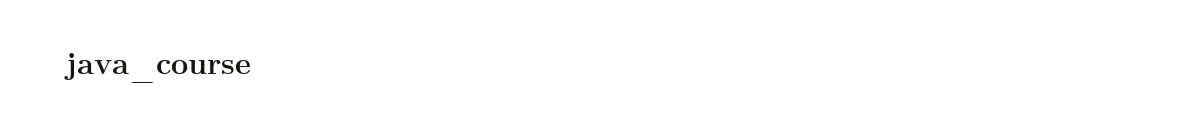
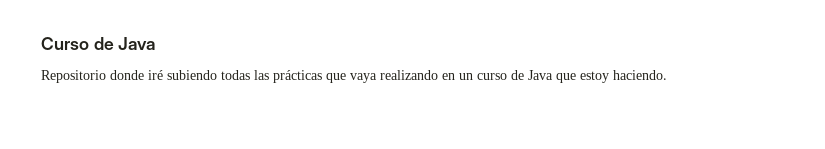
[64,53,251,83] java_course -> [41,37,156,50] [41,70,667,83] Curso de Java // Repositorio donde iré subiendo todas las prácticas que vaya realizando en un curso de Java que estoy haciendo.

